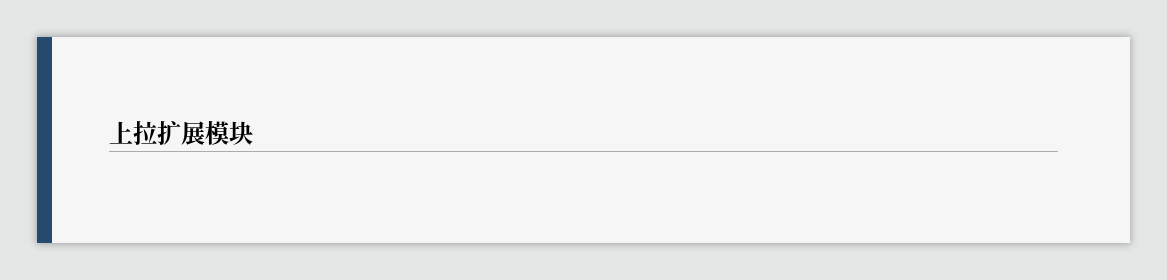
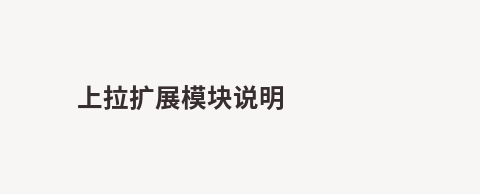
(253, 133) none -> [233,85,285,111] 说明

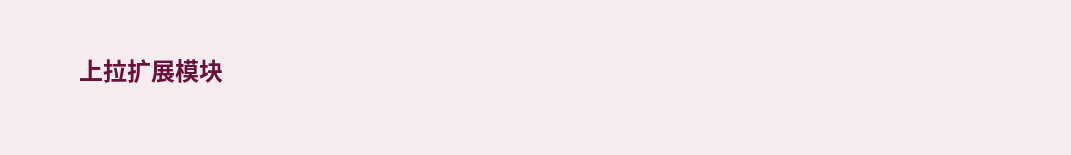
[233,85,285,111] 说明 -> (223, 71) none

